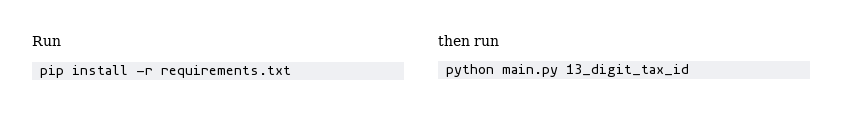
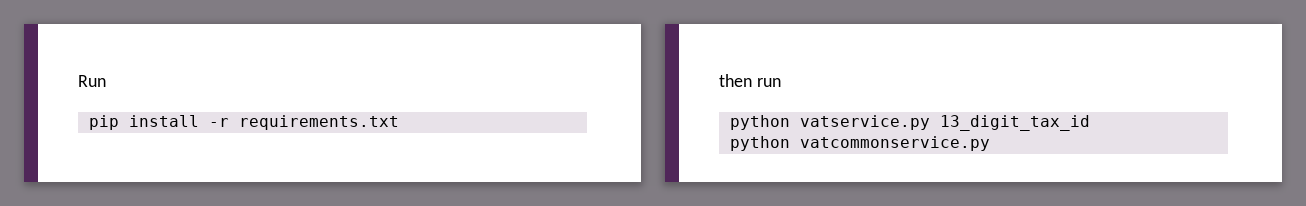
[502,64,559,77] main.py -> [799,115,930,130] vatservice.py
(690, 70) none -> [729,136,990,151] // python vatcommonservice.py

